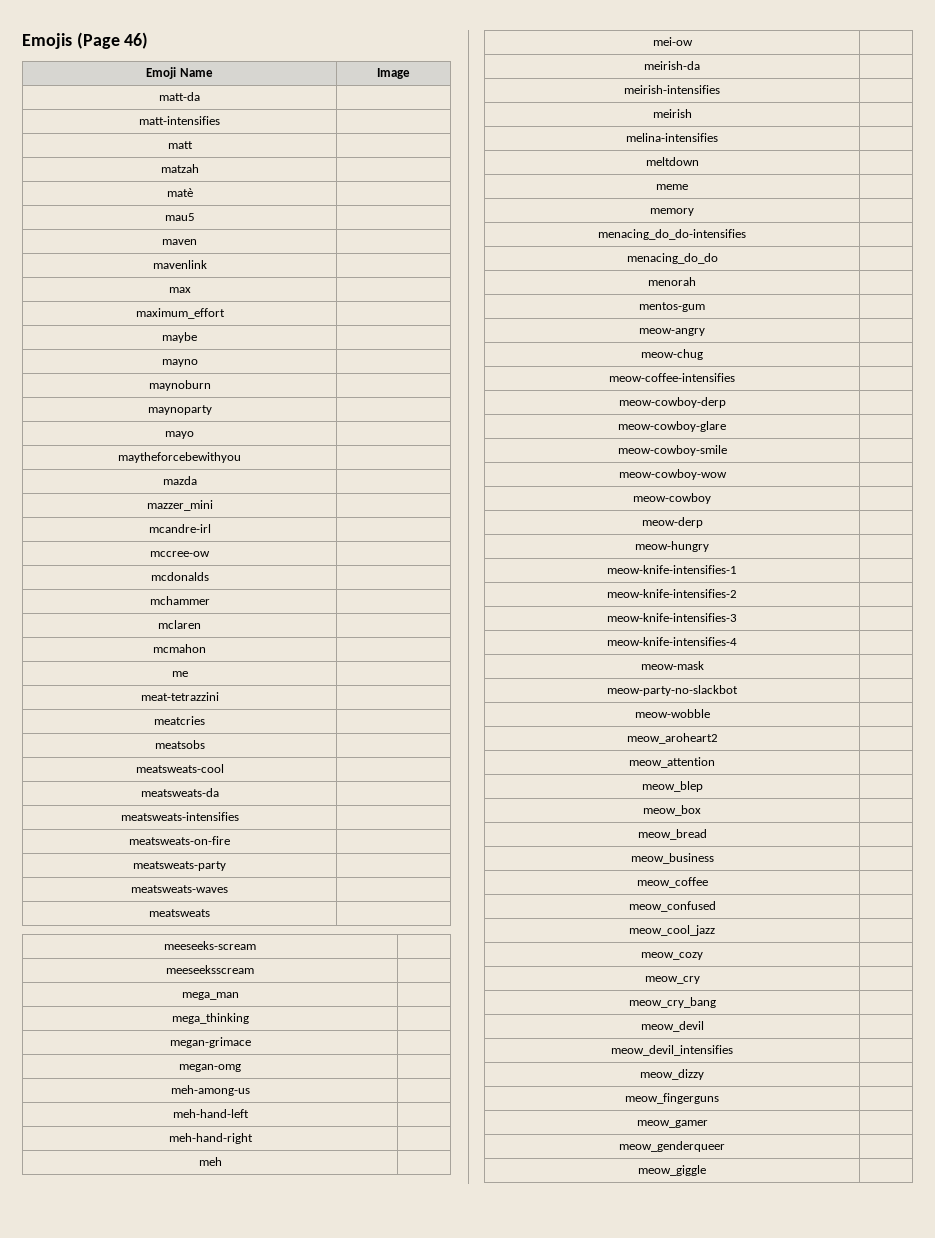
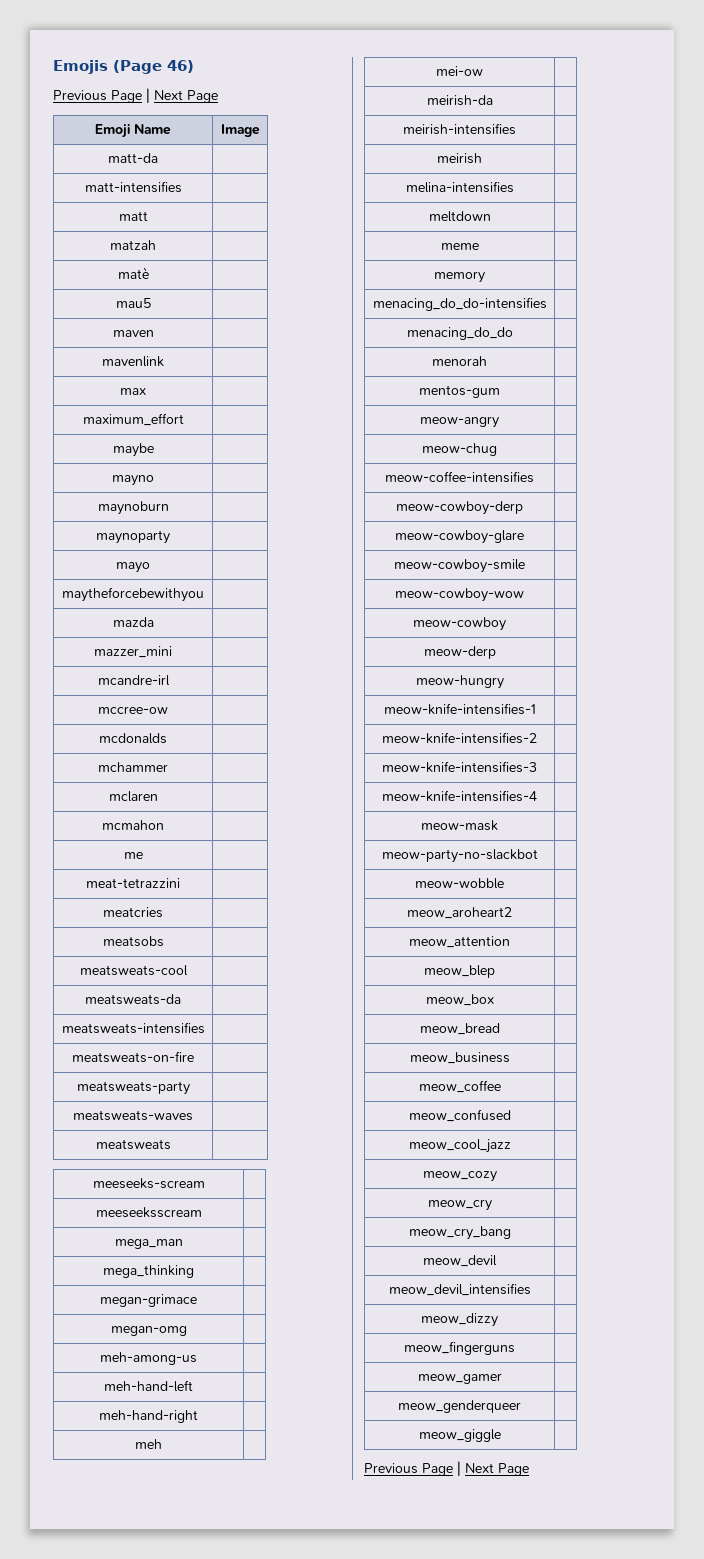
(149, 40) none -> [53,88,218,103] // Previous Page | Next Page
(706, 1170) none -> [364,1461,529,1476] // Previous Page | Next Page

